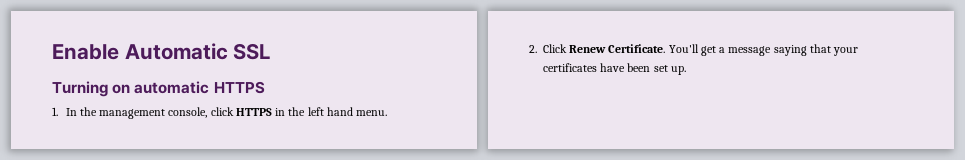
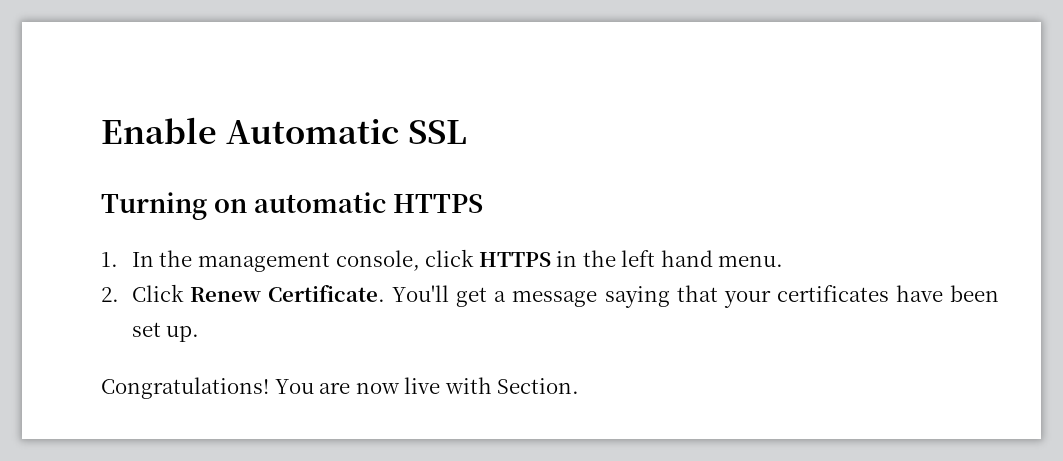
(686, 70) none -> [101,377,580,399] // Congratulations! You are now live with Section.

